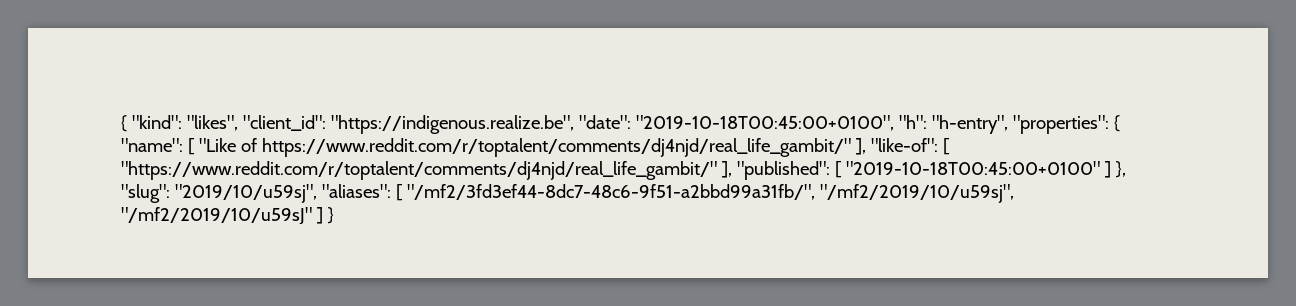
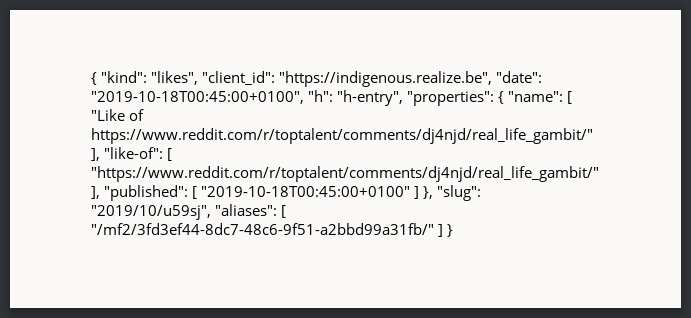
[406,184,1014,203] [121,207,312,225] "/mf2/3fd3ef44-8dc7-48c6-9f51-a2bbd99a31fb/", "/mf2/2019/10/u59sj", "/mf2/2019/10/u59sJ" -> [91,223,434,235] "/mf2/3fd3ef44-8dc7-48c6-9f51-a2bbd99a31fb/"

